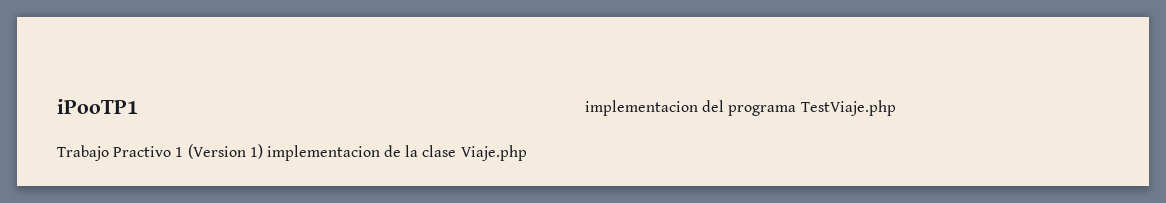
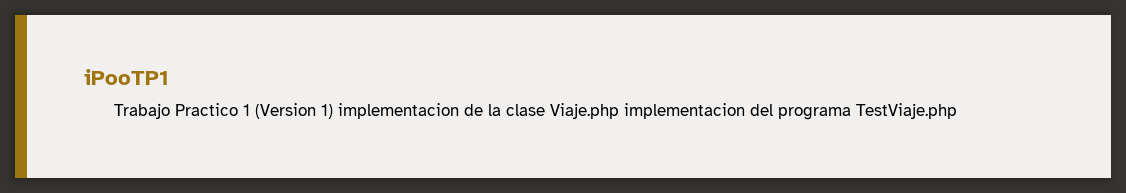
[113,146,172,157] Practivo -> [175,103,239,116] Practico

